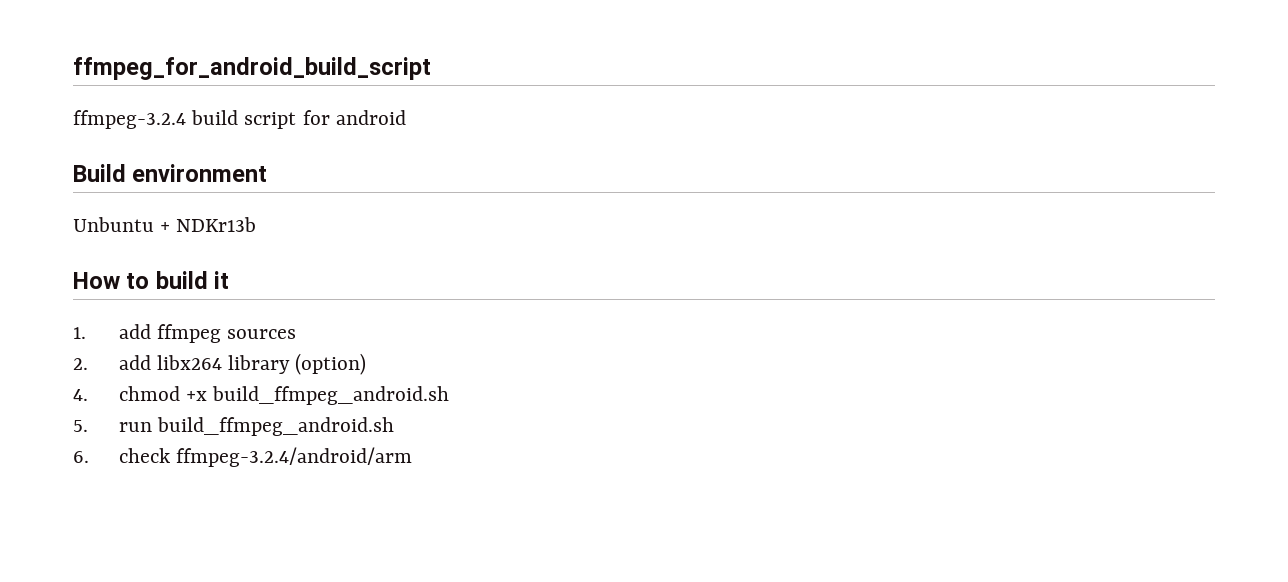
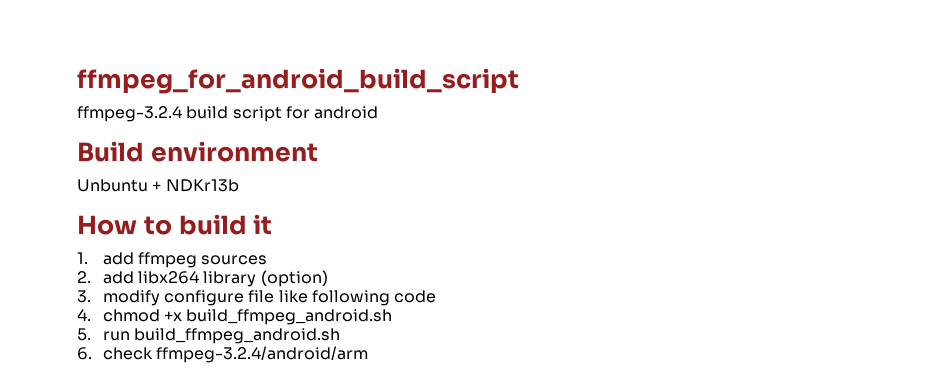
(367, 364) none -> [77,290,437,306] // 3. modify configure file like following code

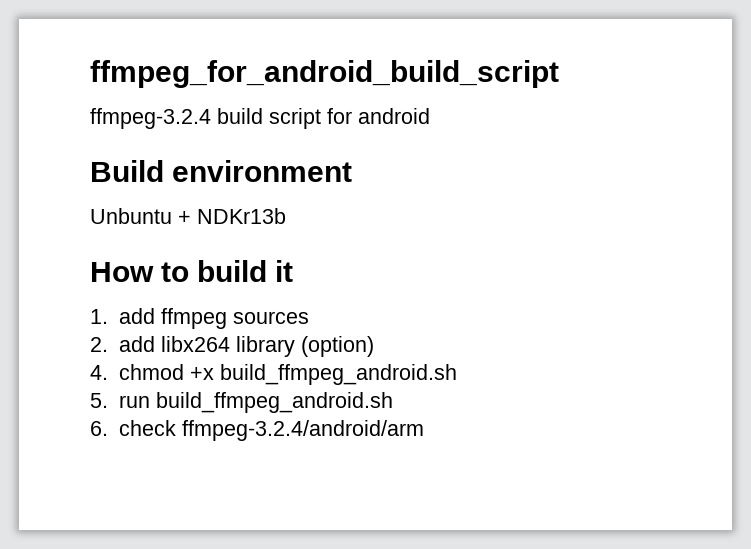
[77,290,437,306] // 3. modify configure file like following code -> (374, 346) none

